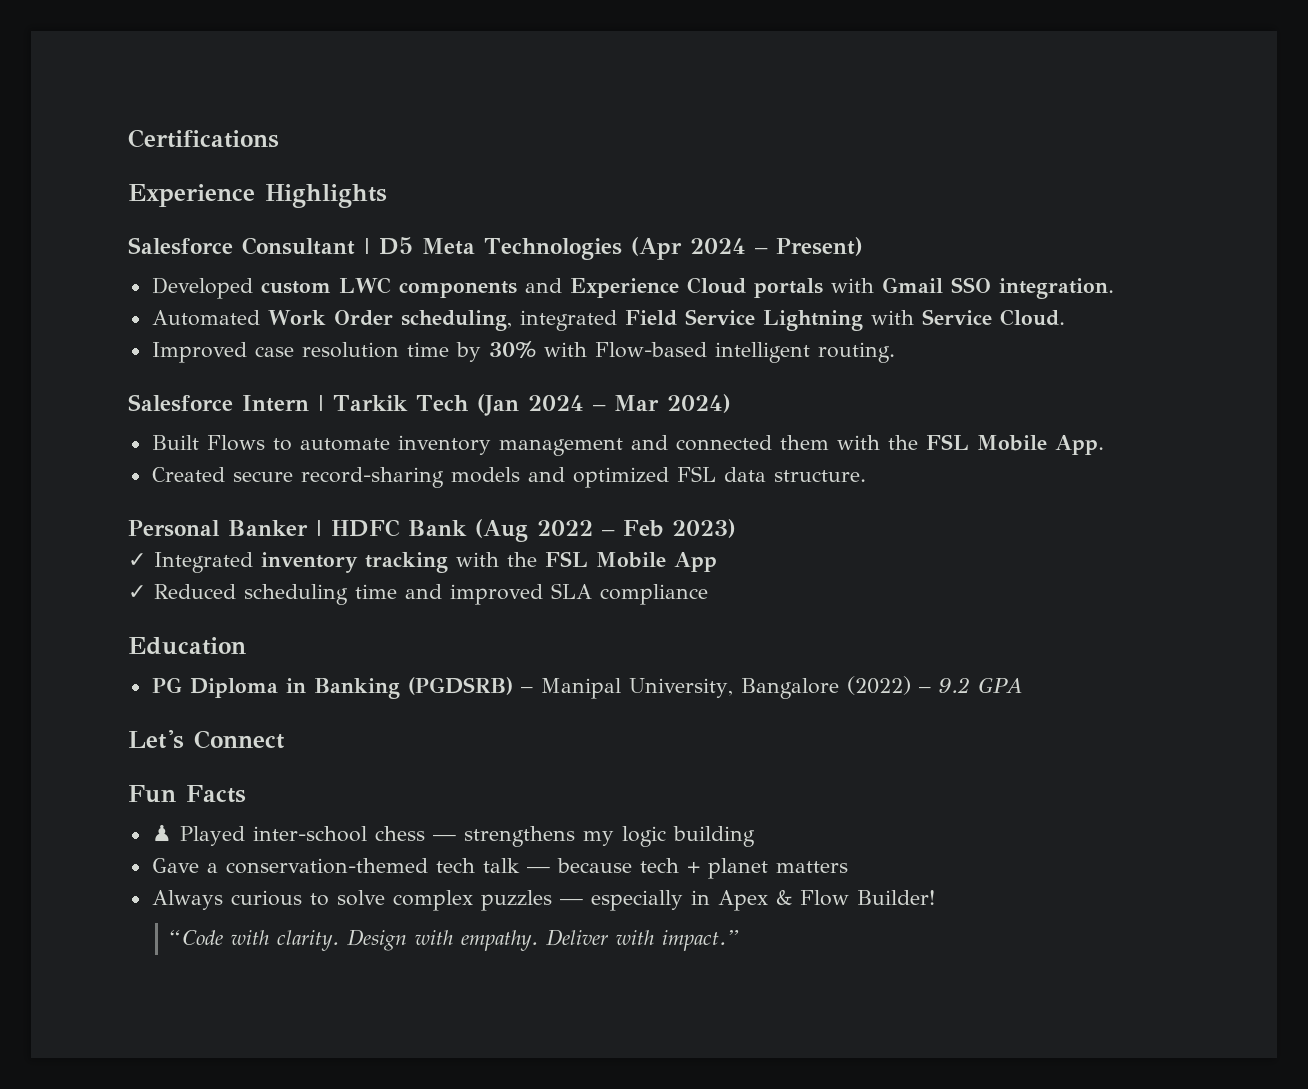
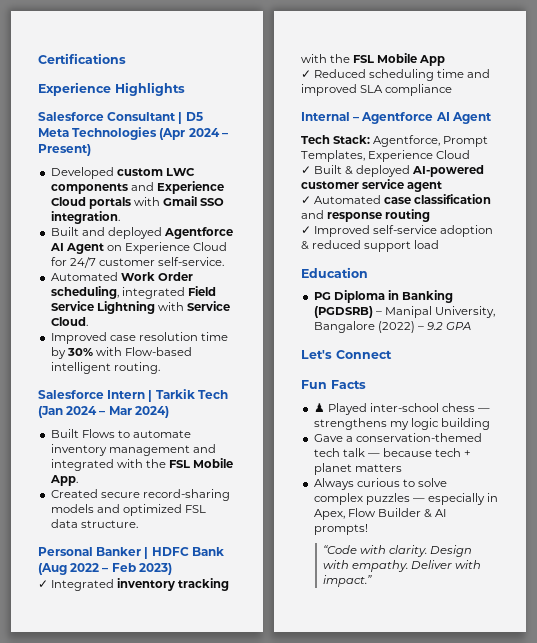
(1114, 288) none -> [50,227,233,239] [49,242,228,254] [50,257,224,268] // Built and deployed Agentforce AI Agent on Experience Cloud for 24/7 customer self-service.
[675,435,829,451] connected them -> [50,459,114,471] integrated
(708, 594) none -> [301,112,492,124] [301,135,489,147] [301,150,471,162] [301,165,485,177] [301,179,443,192] [301,194,492,204] [301,209,431,222] [301,225,494,237] [301,240,440,252] // Internal – Agentforce AI Agent // Tech Stack: Agentforce, Prompt Templates, Experience Cloud // ✓ Built & deployed AI-powered customer service agent // ✓ Automated case classification and response routing // ✓ Improved self-service adoption & reduced support load
[717,890,935,911] Apex & Flow Builder! -> [313,508,447,520] [313,524,368,535] Apex, Flow Builder & AI prompts!

